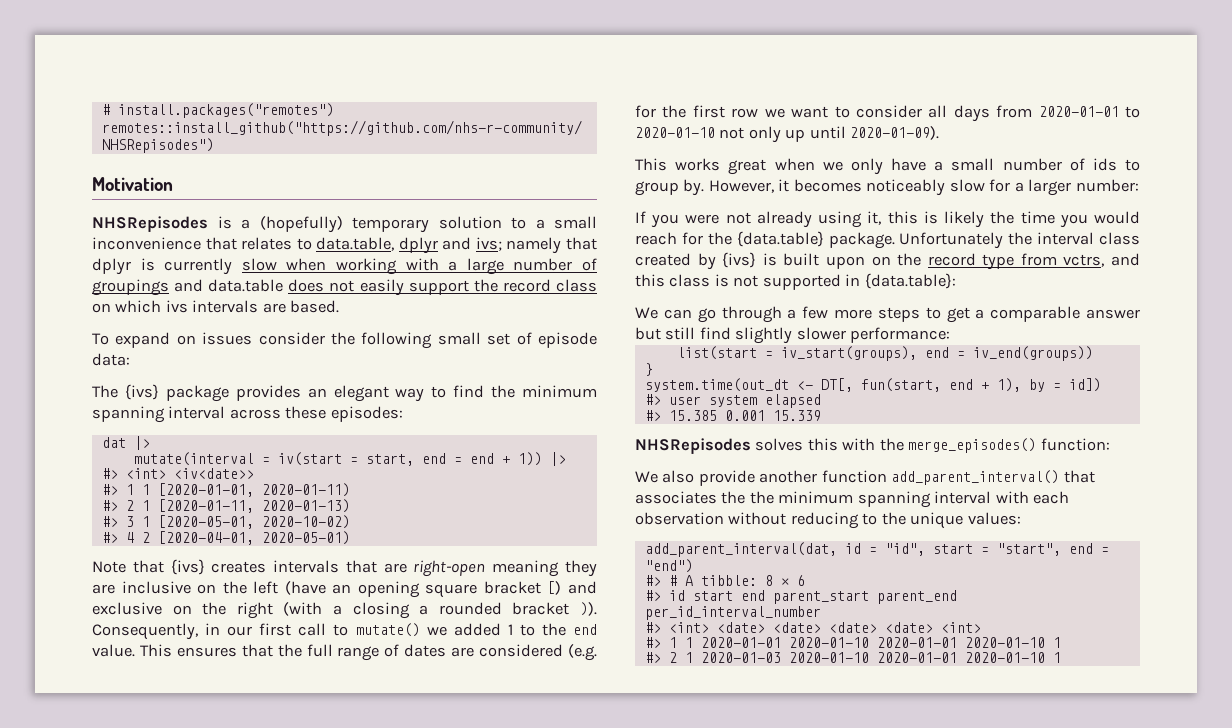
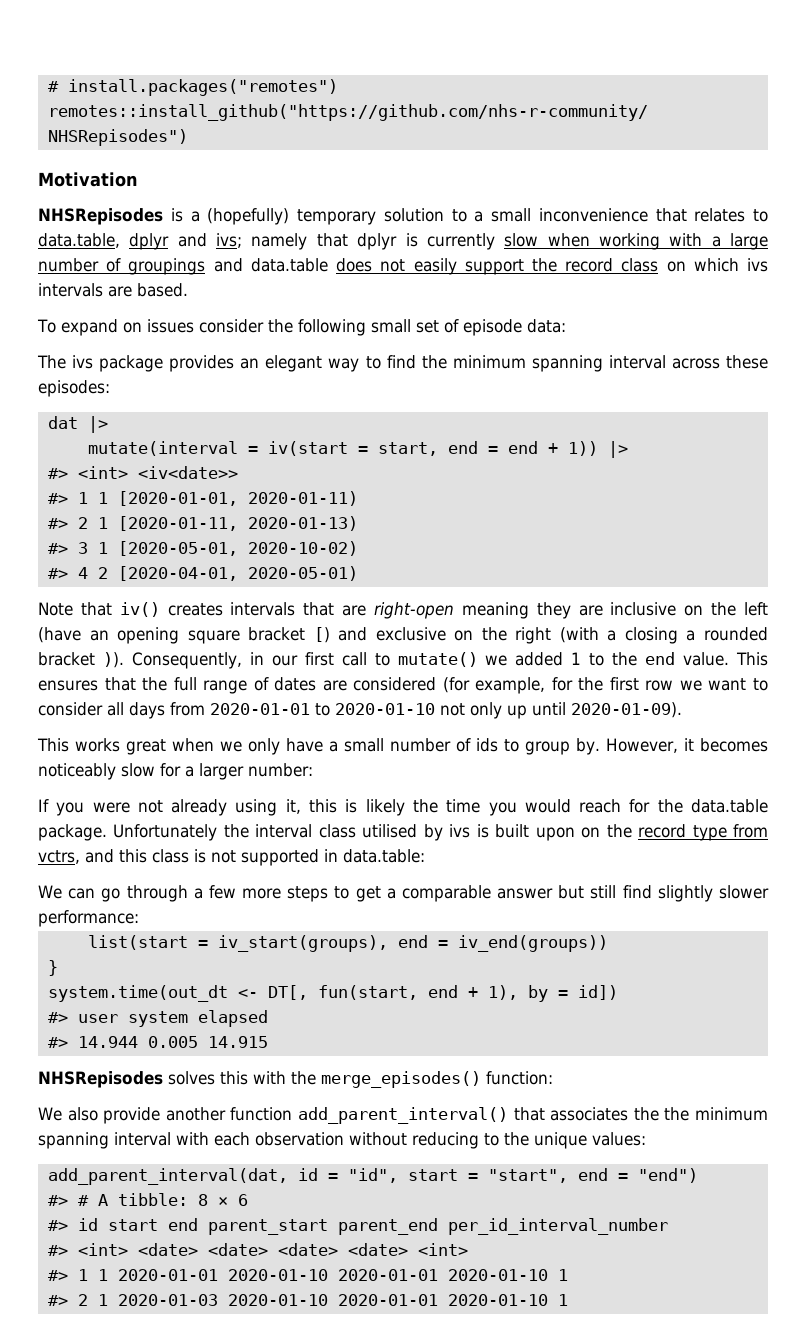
[124,384,159,400] {ivs} -> [72,355,94,369] ivs
[170,559,205,575] {ivs} -> [119,602,160,617] iv()
[568,644,598,661] (e.g. -> [442,677,546,694] (for example,
[736,231,824,247] {data.table} -> [691,799,768,813] data.table
[635,252,757,270] created by {ivs} -> [362,824,471,841] utilised by ivs
[864,273,956,289] {data.table}: -> [343,849,425,863] data.table:
[668,410,821,421] 15.385 0.001 15.339 -> [77,1036,268,1048] 14.944 0.005 14.915

